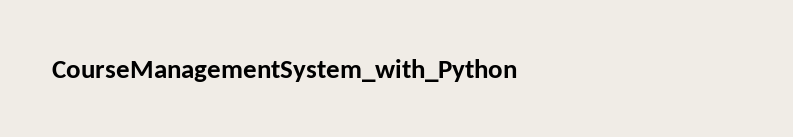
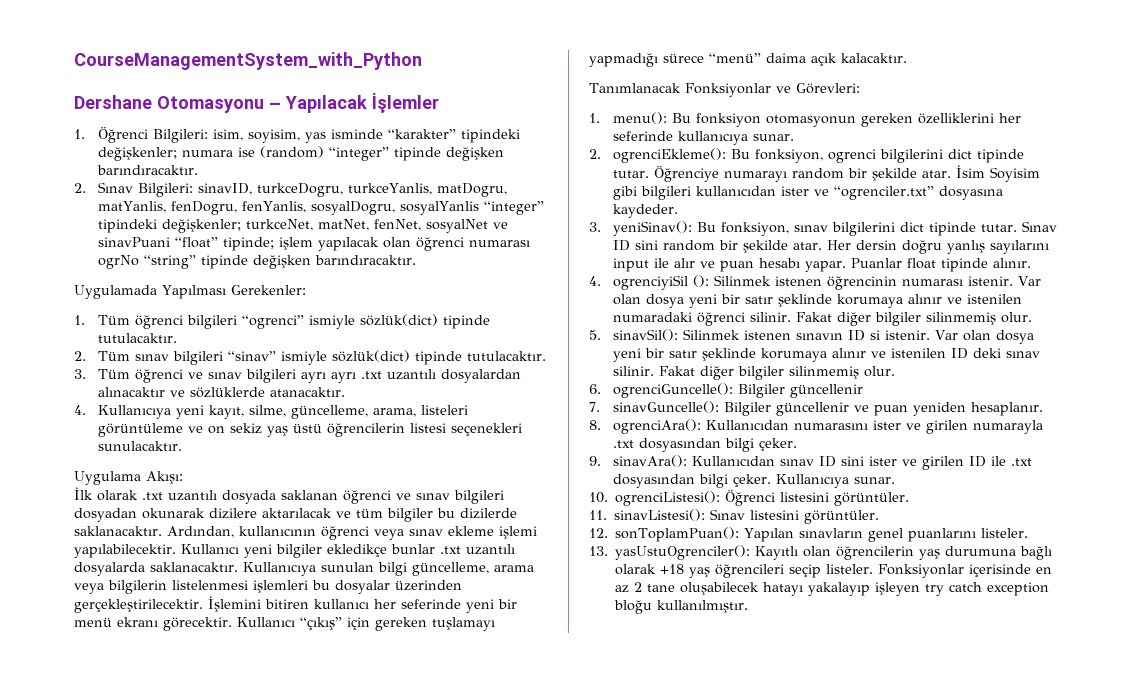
(517, 70) none -> [74,92,439,113] [74,127,520,143] [97,146,504,161] [96,165,198,175] [74,182,507,197] [97,201,544,215] [97,219,508,233] [97,237,530,251] [97,255,416,269] [74,285,306,299] [74,314,490,329] [97,333,177,343] [74,350,546,365] [74,369,521,383] [97,387,345,398] [74,405,468,419] [97,423,522,437] [97,441,182,451] [74,471,183,485] [74,487,504,504] [74,508,517,522] [74,526,537,540] [74,544,515,558] [74,562,534,576] [74,580,462,594] [74,596,517,613] [74,617,495,631] [589,53,907,67] [589,83,860,97] [589,112,1021,127] [612,131,794,145] [589,148,1024,163] [612,165,1040,182] [612,186,1003,200] [612,204,678,218] [589,221,1057,236] [612,240,1049,254] [612,258,1031,272] [589,275,1041,290] [612,294,1022,308] [612,312,1032,326] [589,329,1034,344] [612,348,1040,362] [612,366,895,380] [589,383,863,398] [589,401,1043,416] [589,419,1043,434] [612,438,797,452] [589,455,1032,470] [612,474,895,488] [589,490,910,506] [589,509,880,524] [589,527,1029,542] [589,545,1053,560] [615,564,1053,578] [615,582,1050,596] [614,600,749,614] // Dershane Otomasyonu – Yapılacak İşlemler // 1. Öğrenci Bilgileri: isim, soyisim, yas isminde “karakter” tipindeki değişkenler; numara ise (random) “integer” tipinde değişken barındıracaktır. // 2. Sınav Bilgileri: sinavID, turkceDogru, turkceYanlis, matDogru, matYanlis, fenDogru, fenYanlis, sosyalDogru, sosyalYanlis “integer” tipindeki değişkenler; turkceNet, matNet, fenNet, sosyalNet ve sinavPuani “float” tipinde; işlem yapılacak olan öğrenci numarası ogrNo “string” tipinde değişken barındıracaktır. // Uygulamada Yapılması Gerekenler: // 1. Tüm öğrenci bilgileri “ogrenci” ismiyle sözlük(dict) tipinde tutulacaktır. // 2. Tüm sınav bilgileri “sinav” ismiyle sözlük(dict) tipinde tutulacaktır. // 3. Tüm öğrenci ve sınav bilgileri ayrı ayrı .txt uzantılı dosyalardan alınacaktır ve sözlüklerde atanacaktır. // 4. Kullanıcıya yeni kayıt, silme, güncelleme, arama, listeleri görüntüleme ve on sekiz yaş üstü öğrencilerin listesi seçenekleri sunulacaktır. // Uygulama Akışı: // İlk olarak .txt uzantılı dosyada saklanan öğrenci ve sınav bilgileri dosyadan okunarak dizilere aktarılacak ve tüm bilgiler bu dizilerde saklanacaktır. Ardından, kullanıcının öğrenci veya sınav ekleme işlemi yapılabilecektir. Kullanıcı yeni bilgiler ekledikçe bunlar .txt uzantılı dosyalarda saklanacaktır. Kullanıcıya sunulan bilgi güncelleme, arama veya bilgilerin listelenmesi işlemleri bu dosyalar üzerinden gerçekleştirilecektir. İşlemini bitiren kullanıcı her seferinde yeni bir menü ekranı görecektir. Kullanıcı “çıkış” için gereken tuşlamayı yapmadığı sürece “menü” daima açık kalacaktır. // Tanımlanacak Fonksiyonlar ve Görevleri: // 1. menu(): Bu fonksiyon otomasyonun gereken özelliklerini her seferinde kullanıcıya sunar. // 2. ogrenciEkleme(): Bu fonksiyon, ogrenci bilgilerini dict tipinde tutar. Öğrenciye numarayı random bir şekilde atar. İsim Soyisim gibi bilgileri kullanıcıdan ister ve “ogrenciler.txt” dosyasına kaydeder. // 3. yeniSinav(): Bu fonksiyon, sınav bilgilerini dict tipinde tutar. Sınav ID sini random bir şekilde atar. Her dersin doğru yanlış sayılarını input ile alır ve puan hesabı yapar. Puanlar float tipinde alınır. // 4. ogrenciyiSil (): Silinmek istenen öğrencinin numarası istenir. Var olan dosya yeni bir satır şeklinde korumaya alınır ve istenilen numaradaki öğrenci silinir. Fakat diğer bilgiler silinmemiş olur. // 5. sinavSil(): Silinmek istenen sınavın ID si istenir. Var olan dosya yeni bir satır şeklinde korumaya alınır ve istenilen ID deki sınav silinir. Fakat diğer bilgiler silinmemiş olur. // 6. ogrenciGuncelle(): Bilgiler güncellenir // 7. sinavGuncelle(): Bilgiler güncellenir ve puan yeniden hesaplanır. // 8. ogrenciAra(): Kullanıcıdan numarasını ister ve girilen numarayla .txt dosyasından bilgi çeker. // 9. sinavAra(): Kullanıcıdan sınav ID sini ister ve girilen ID ile .txt dosyasından bilgi çeker. Kullanıcıya sunar. // 10. ogrenciListesi(): Öğrenci listesini görüntüler. // 11. sinavListesi(): Sınav listesini görüntüler. // 12. sonToplamPuan(): Yapılan sınavların genel puanlarını listeler. // 13. yasUstuOgrenciler(): Kayıtlı olan öğrencilerin yaş durumuna bağlı olarak +18 yaş öğrencileri seçip listeler. Fonksiyonlar içerisinde en az 2 tane oluşabilecek hatayı yakalayıp işleyen try catch exception bloğu kullanılmıştır.

